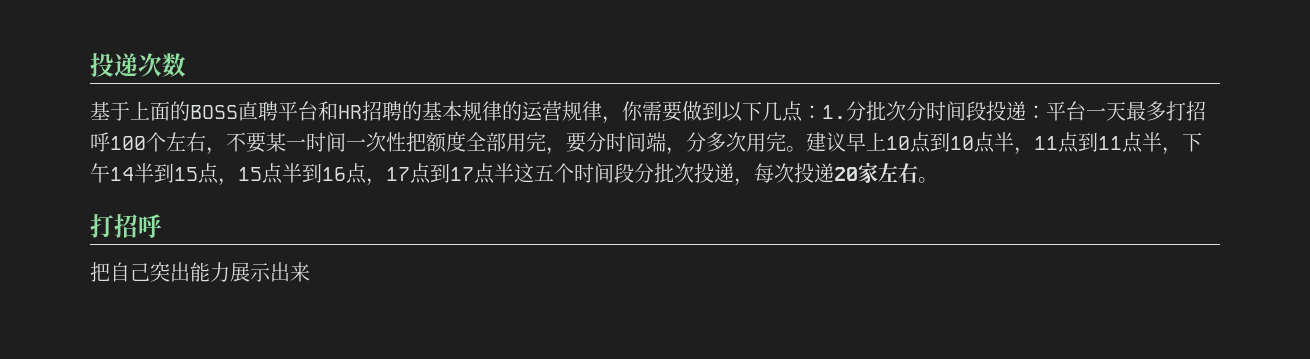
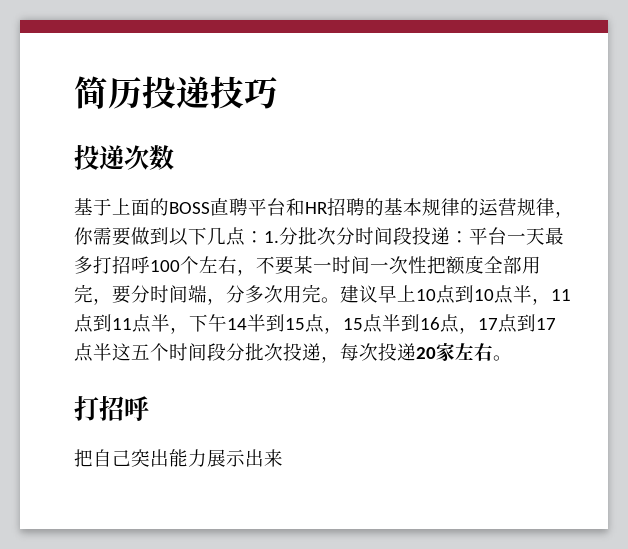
(90, 65) none -> [74,76,278,109] 简历投递技巧 //

